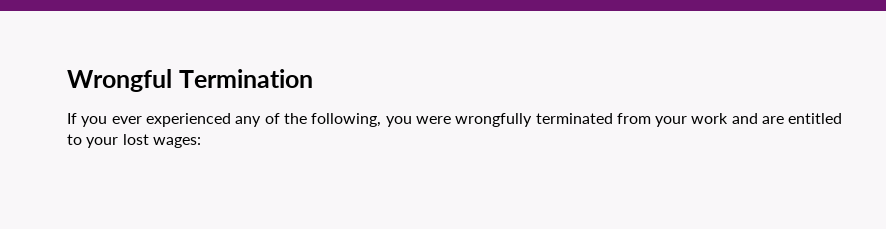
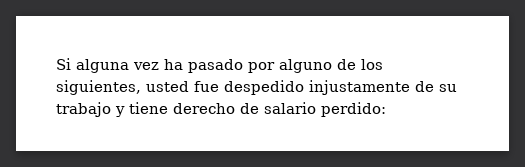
[67,69,313,92] [67,113,843,127] [67,134,201,148] Wrongful Termination // If you ever experienced any of the following, you were wrongfully terminated from your work and are entitled to your lost wages: -> [56,58,383,73] [56,80,457,95] [56,102,386,117] Si alguna vez ha pasado por alguno de los siguientes, usted fue despedido injustamente de su trabajo y tiene derecho de salario perdido:

